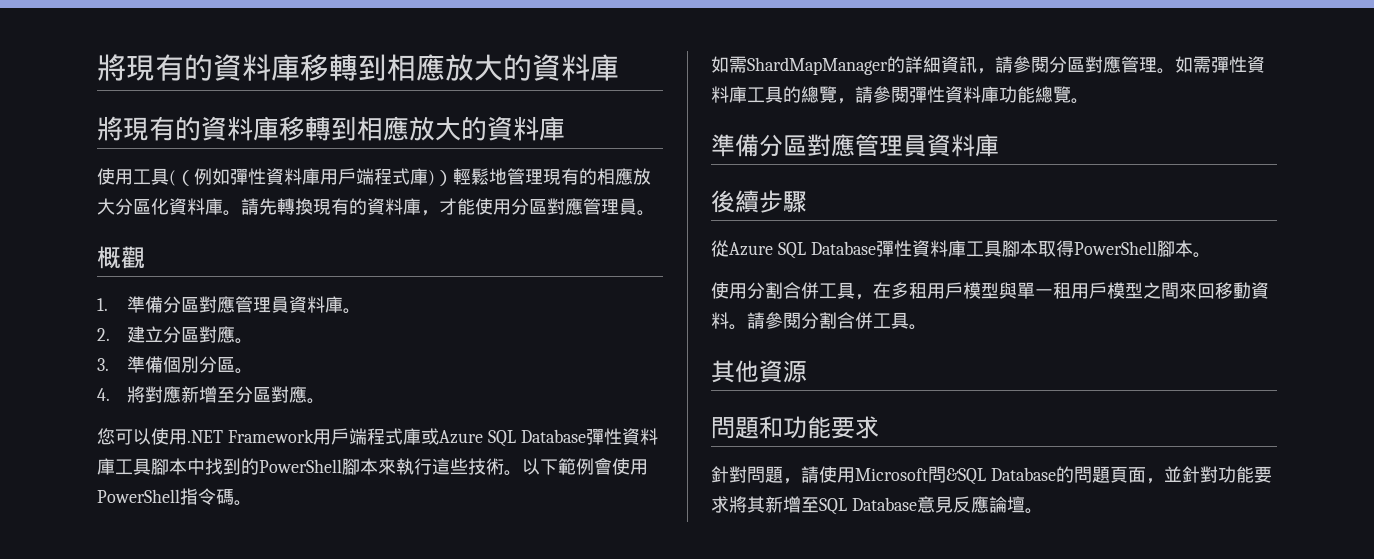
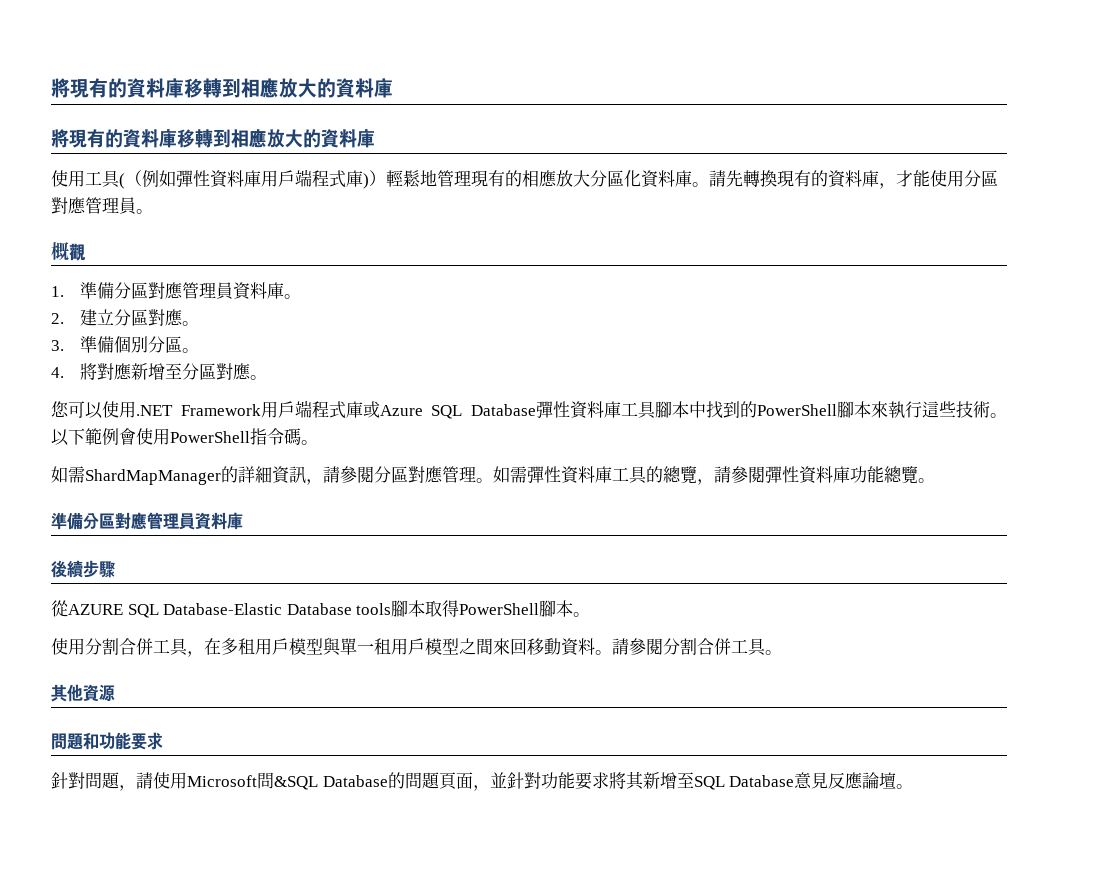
[729,240,1002,259] Azure SQL Database彈性資料庫工具 -> [68,603,392,618] AZURE SQL Database-Elastic Database tools

